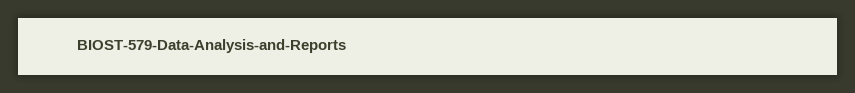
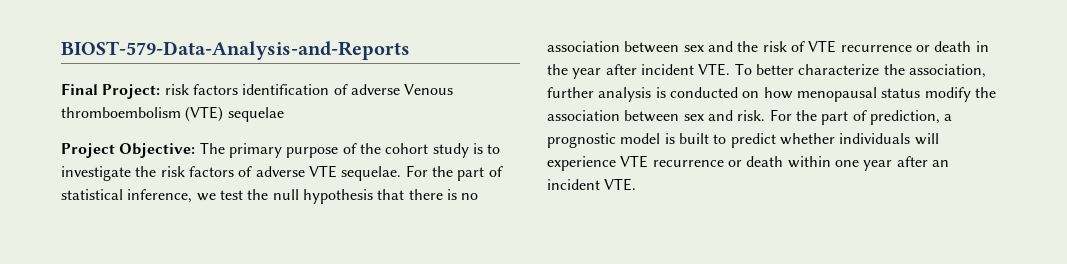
(346, 46) none -> [61,83,454,99] [61,106,284,122] [61,142,501,158] [61,165,503,181] [61,189,479,204] [547,40,989,53] [547,63,986,79] [547,87,996,102] [547,109,953,125] [547,133,939,148] [547,155,949,171] [547,178,637,191] // Final Project: risk factors identification of adverse Venous thromboembolism (VTE) sequelae // Project Objective: The primary purpose of the cohort study is to investigate the risk factors of adverse VTE sequelae. For the part of statistical inference, we test the null hypothesis that there is no association between sex and the risk of VTE recurrence or death in the year after incident VTE. To better characterize the association, further analysis is conducted on how menopausal status modify the association between sex and risk. For the part of prediction, a prognostic model is built to predict whether individuals will experience VTE recurrence or death within one year after an incident VTE.

